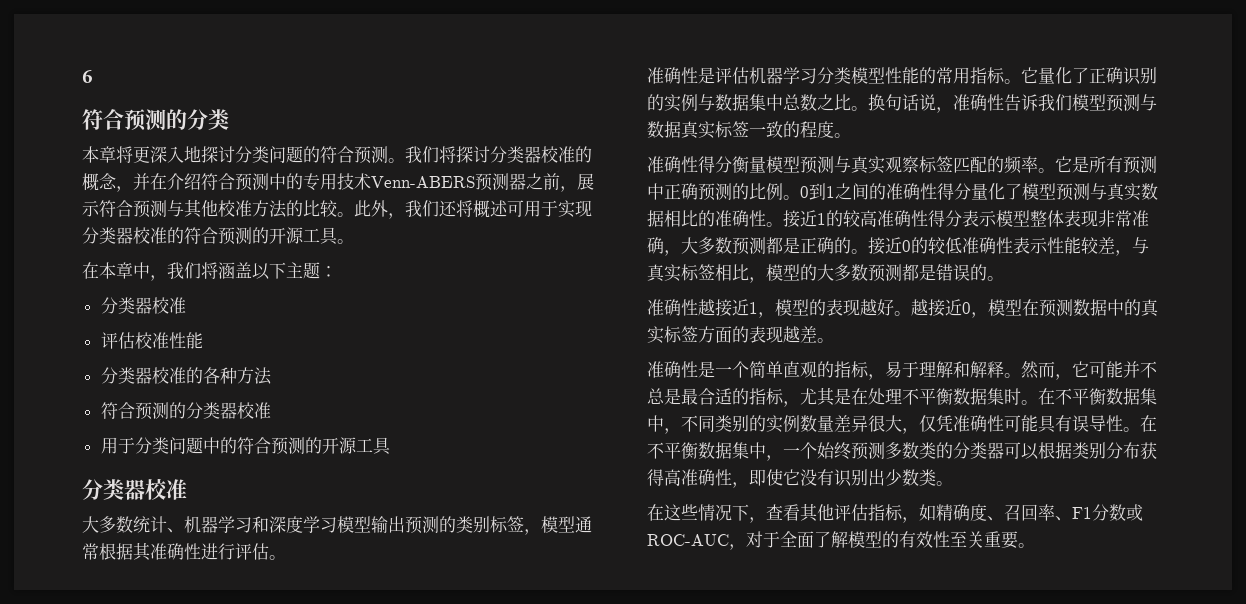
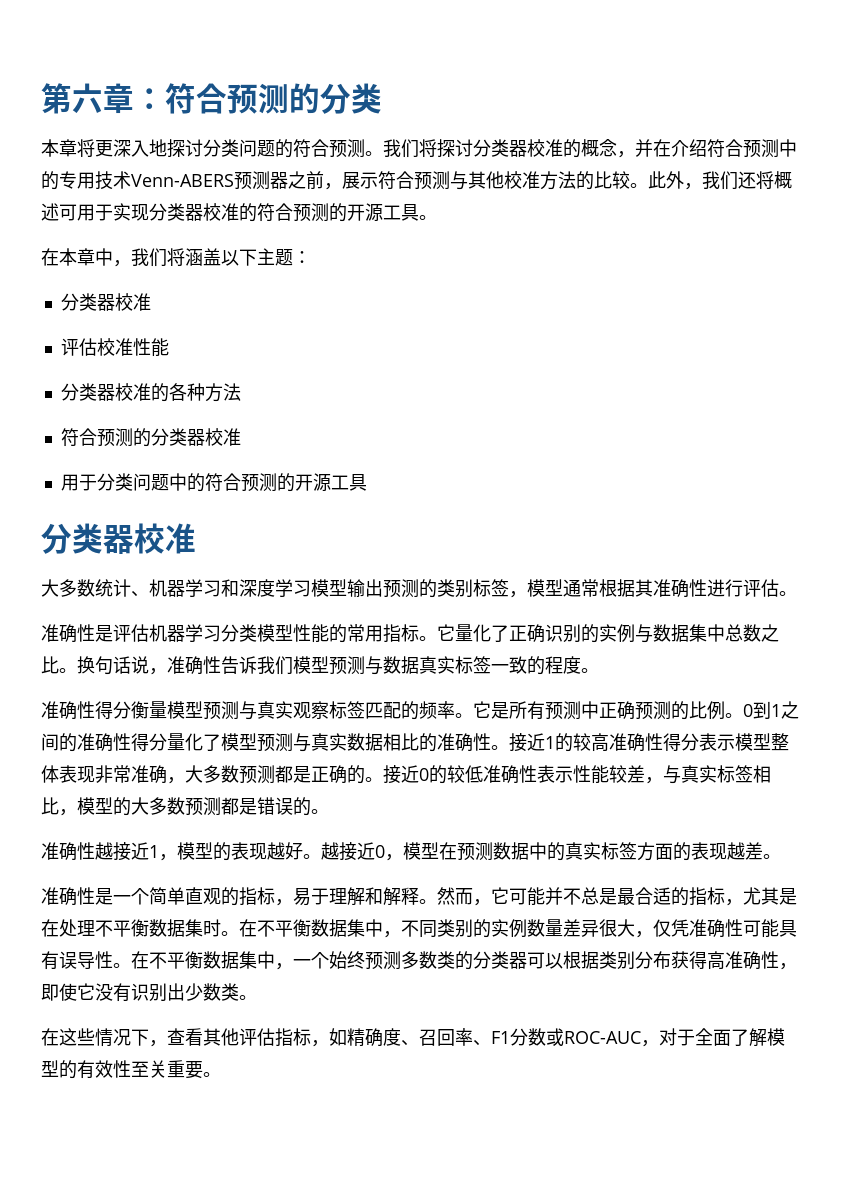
[82,70,93,83] 6 // -> [41,83,165,114] 第六章：

